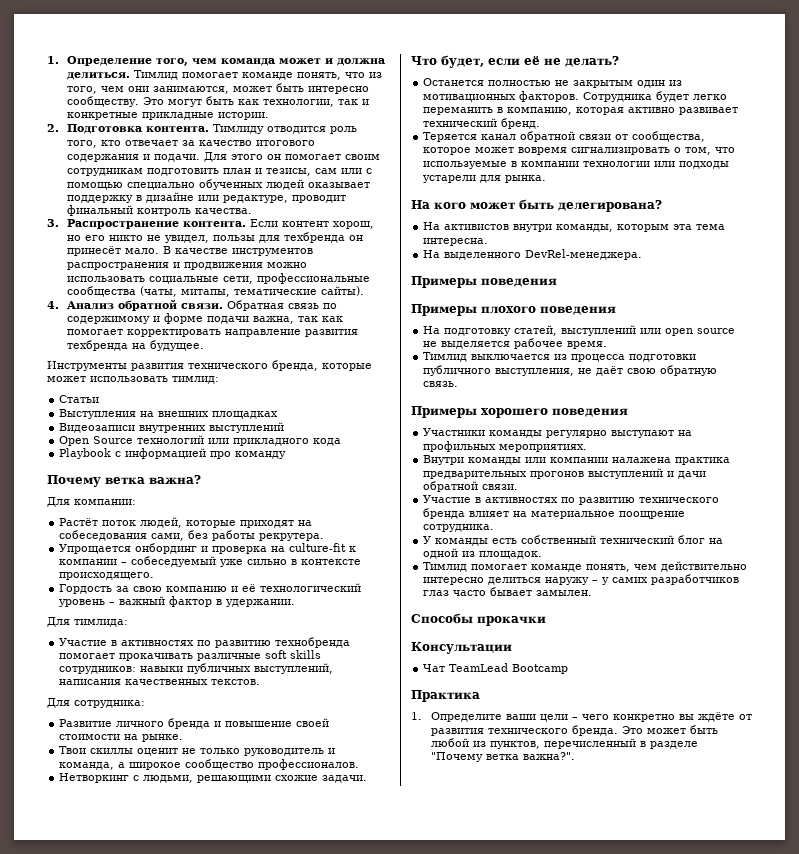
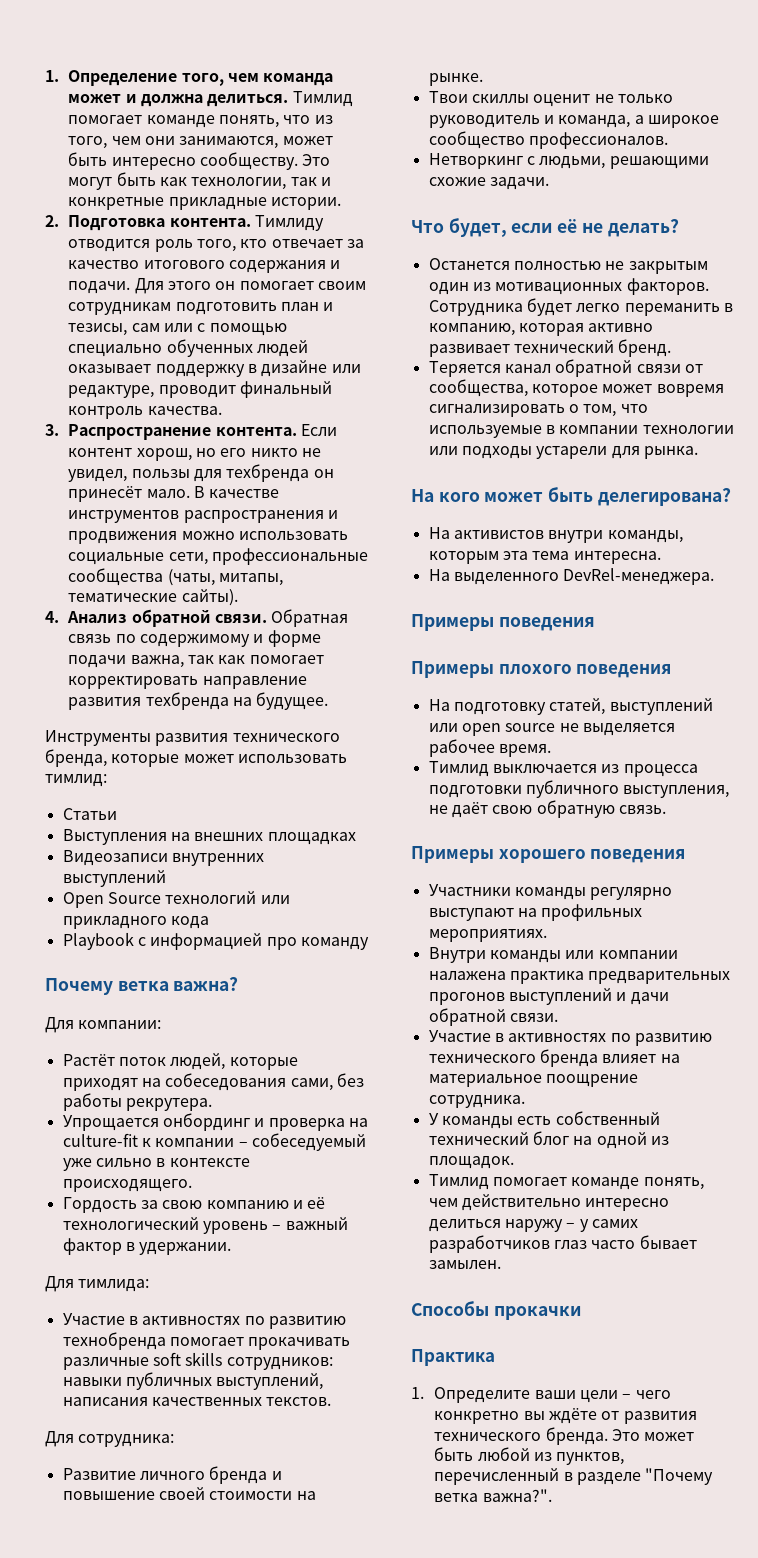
[411,642,512,654] [423,663,569,674] // Консультации // Чат TeamLead Bootcamp -> (581, 1313) none

